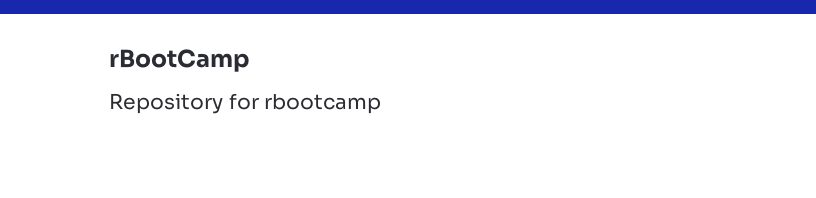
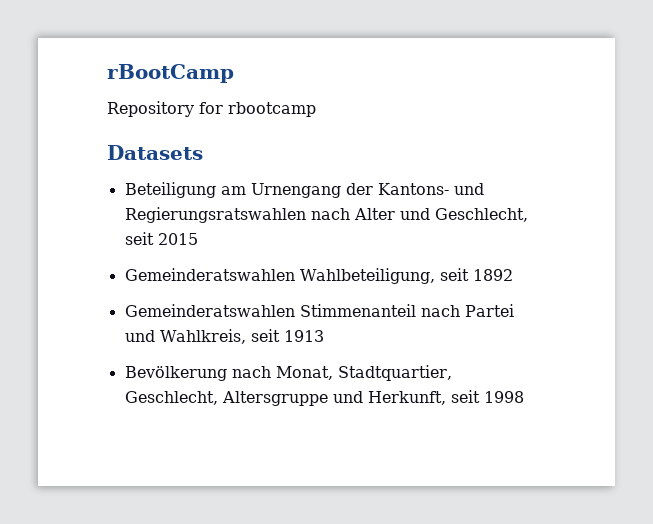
(382, 104) none -> [107,145,203,160] [124,182,484,198] [124,207,528,223] [124,232,198,245] [124,268,513,284] [124,304,514,317] [124,329,324,344] [124,365,452,381] [124,390,524,406] // Datasets // Beteiligung am Urnengang der Kantons- und Regierungsratswahlen nach Alter und Geschlecht, seit 2015 // Gemeinderatswahlen Wahlbeteiligung, seit 1892 // Gemeinderatswahlen Stimmenanteil nach Partei und Wahlkreis, seit 1913 // Bevölkerung nach Monat, Stadtquartier, Geschlecht, Altersgruppe und Herkunft, seit 1998

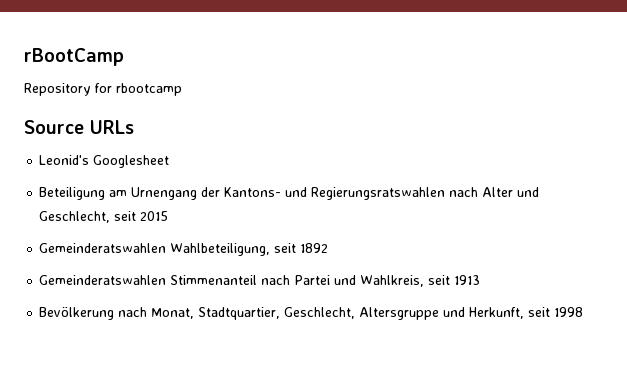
[107,145,203,160] Datasets -> [24,120,134,134] [39,155,170,168] Source URLs // Leonid's Googlesheet

